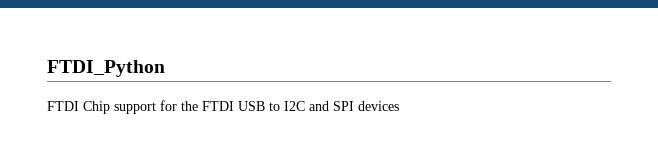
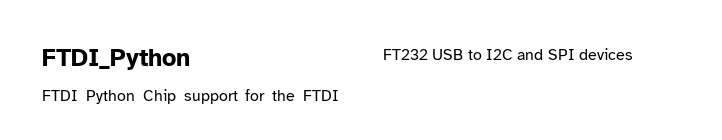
(79, 106) none -> [85,90,135,104] Python
(234, 106) none -> [383,49,428,60] FT232

